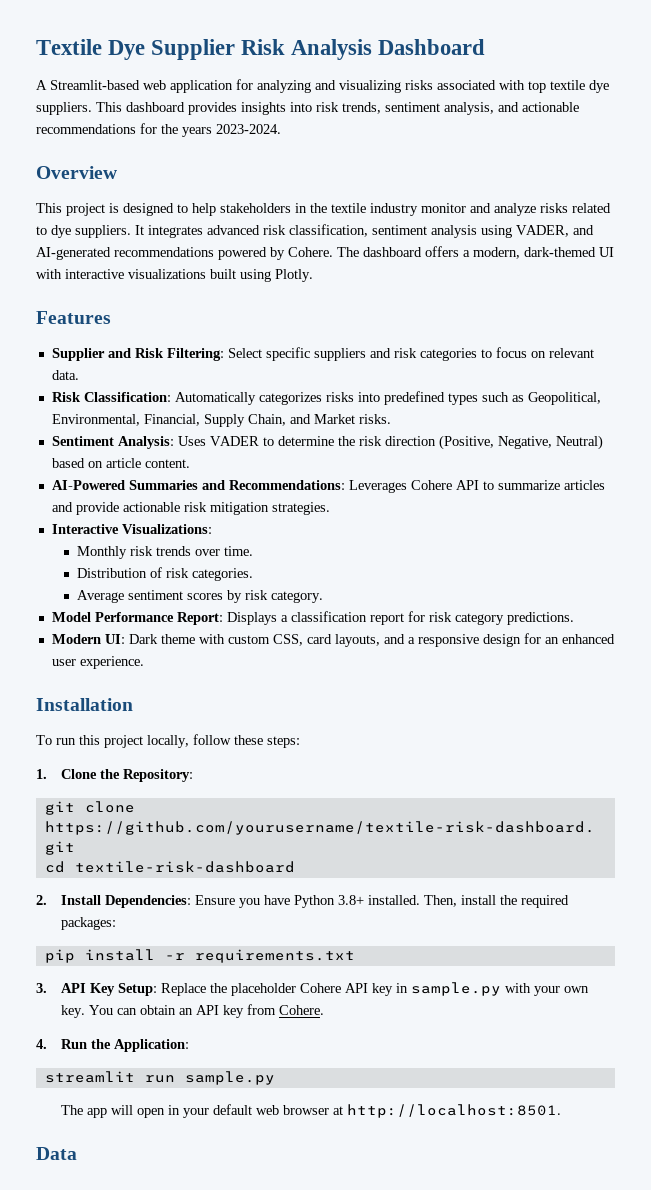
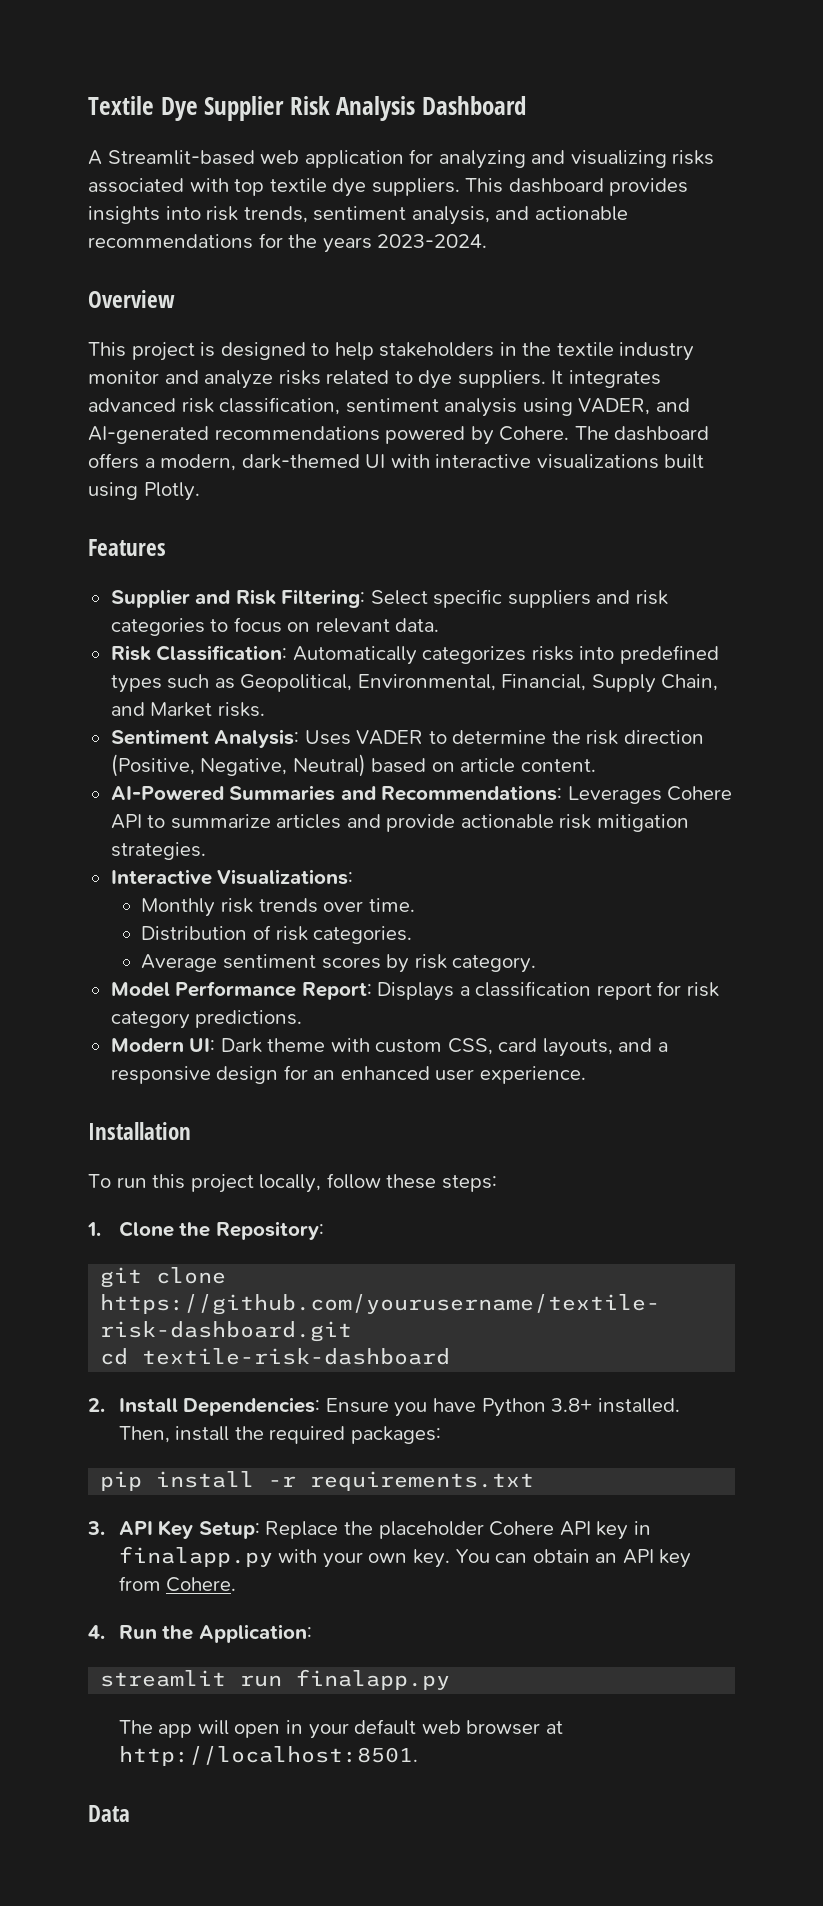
[411,982,502,996] sample.py -> [118,1546,273,1567] finalapp.py
[184,1071,275,1085] sample.py -> [296,1669,451,1690] finalapp.py

